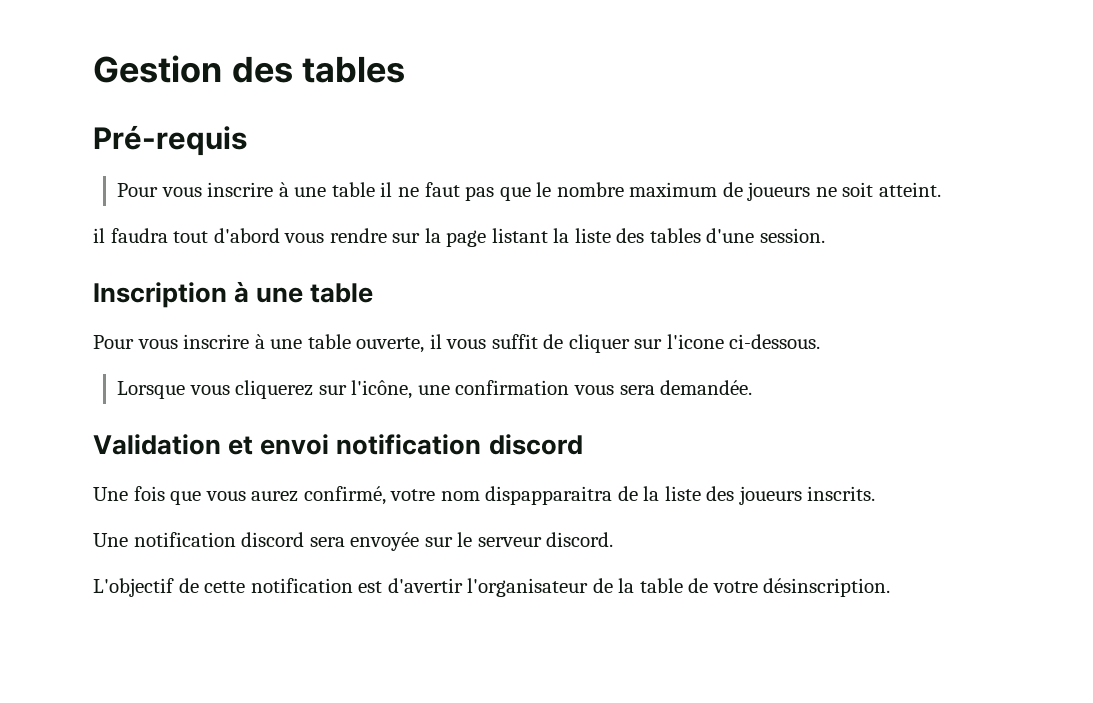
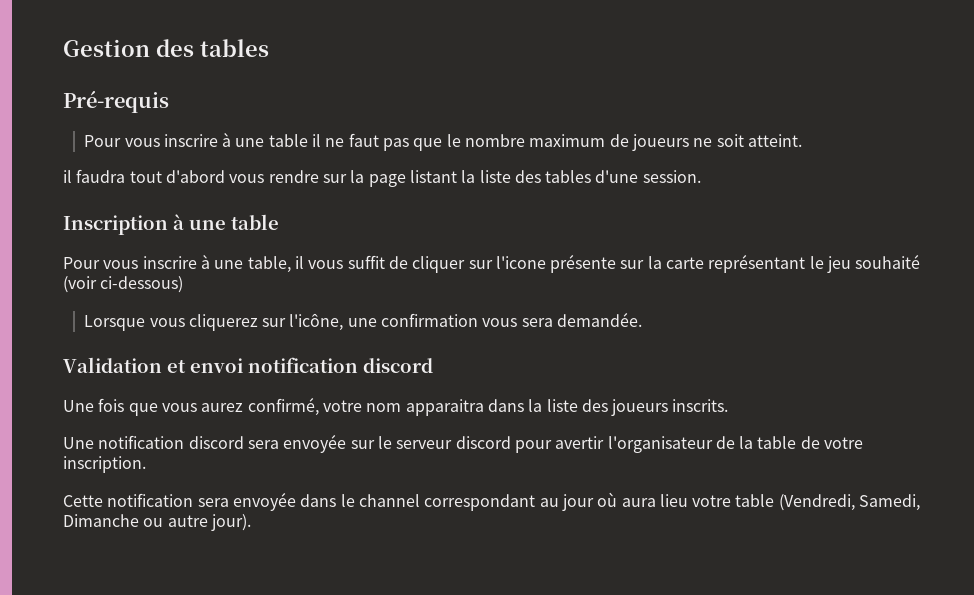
[307,334,425,353] table ouverte, -> [247,256,291,273] table,
[729,334,821,349] ci-dessous. -> [550,254,921,273] [63,276,184,293] présente sur la carte représentant le jeu souhaité (voir ci-dessous)
[485,486,638,505] dispapparaitra de -> [405,399,524,416] apparaitra dans
[546,532,614,547] [93,578,463,597] discord. // L'objectif de cette notification est d'avertir -> [455,436,605,453] discord pour avertir
[763,578,891,597] désinscription. -> [63,456,146,473] [63,492,921,511] [63,514,251,531] inscription. // Cette notification sera envoyée dans le channel correspondant au jour où aura lieu votre table (Vendredi, Samedi, Dimanche ou autre jour).

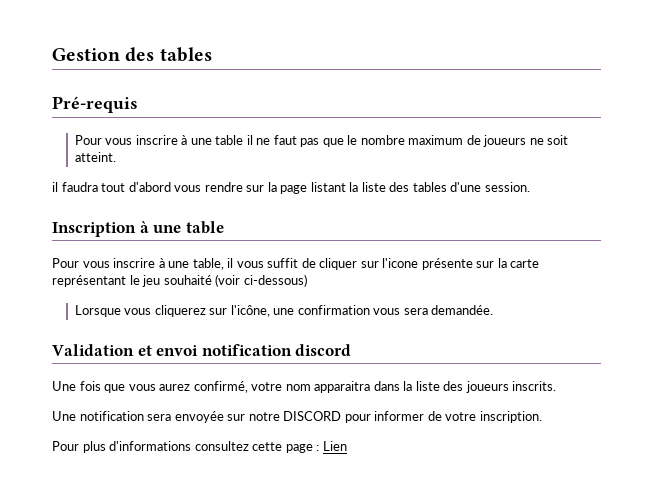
[188,436,244,449] discord -> (144, 416) none
[377,436,864,453] [63,456,146,473] [63,492,921,511] [63,514,251,531] le serveur discord pour avertir l'organisateur de la table de votre inscription. // Cette notification sera envoyée dans le channel correspondant au jour où aura lieu votre table (Vendredi, Samedi, Dimanche ou autre jour). -> [248,411,542,423] [52,441,347,453] notre DISCORD pour informer de votre inscription. // Pour plus d'informations consultez cette page : Lien

